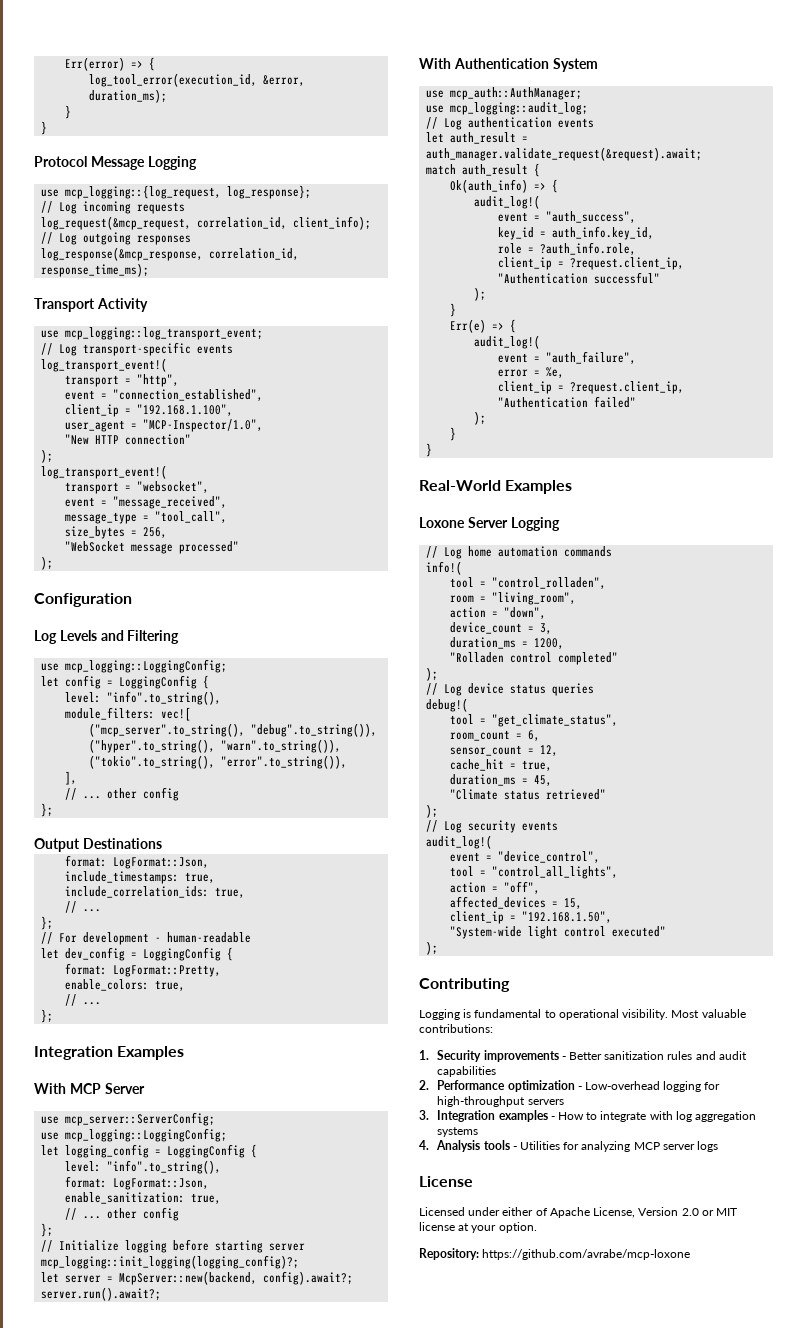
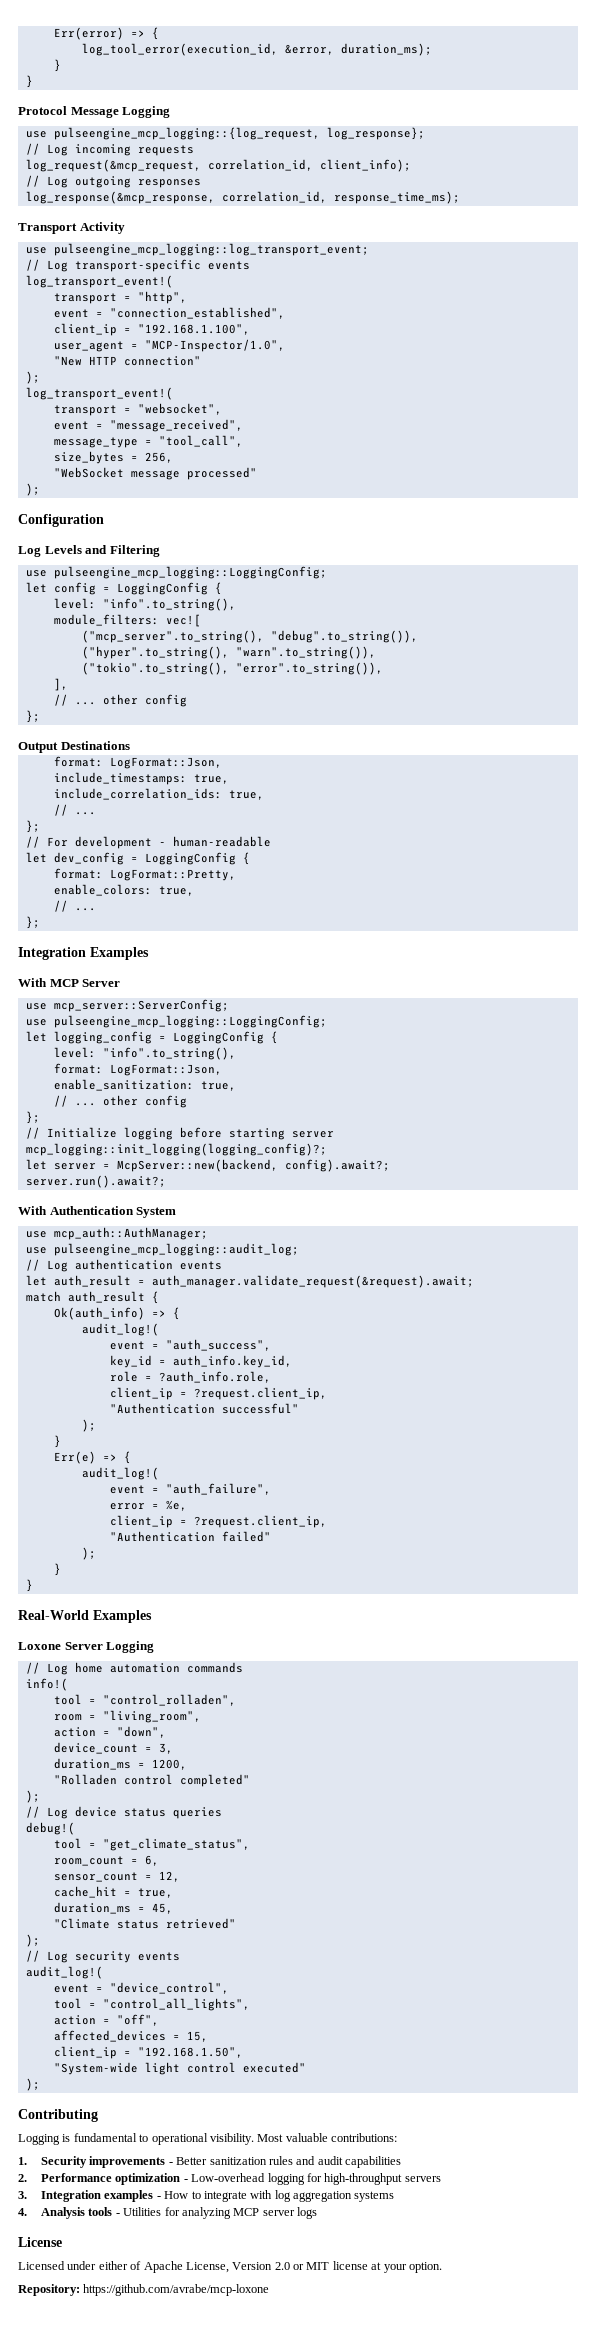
[65,185,222,199] mcp_logging::{log_request, -> [53,127,320,140] pulseengine_mcp_logging::{log_request,
[65,327,264,340] mcp_logging::log_transport_event; -> [53,243,369,256] pulseengine_mcp_logging::log_transport_event;
[65,659,228,673] mcp_logging::LoggingConfig; -> [53,566,327,579] pulseengine_mcp_logging::LoggingConfig;
[65,1128,228,1142] mcp_logging::LoggingConfig; -> [53,1015,327,1028] pulseengine_mcp_logging::LoggingConfig;
[450,102,589,115] mcp_logging::audit_log; -> [53,1243,299,1256] pulseengine_mcp_logging::audit_log;

